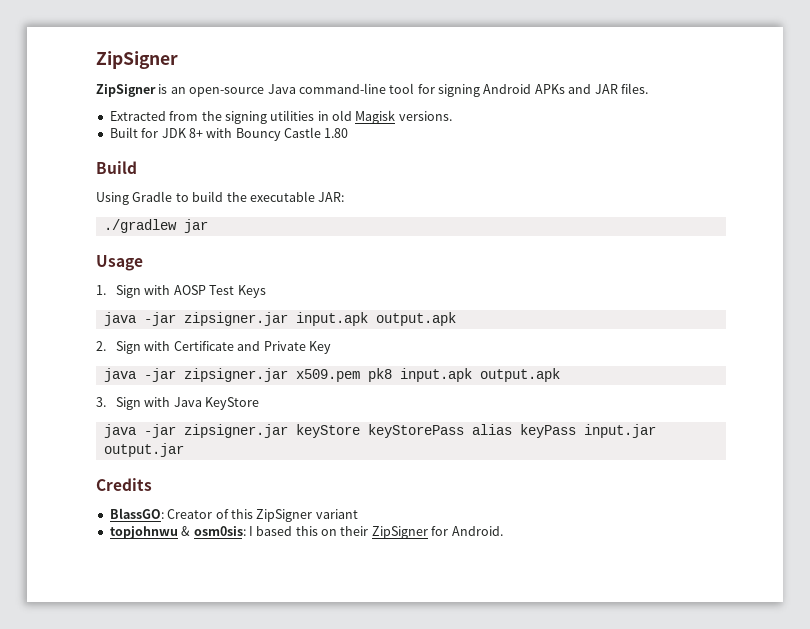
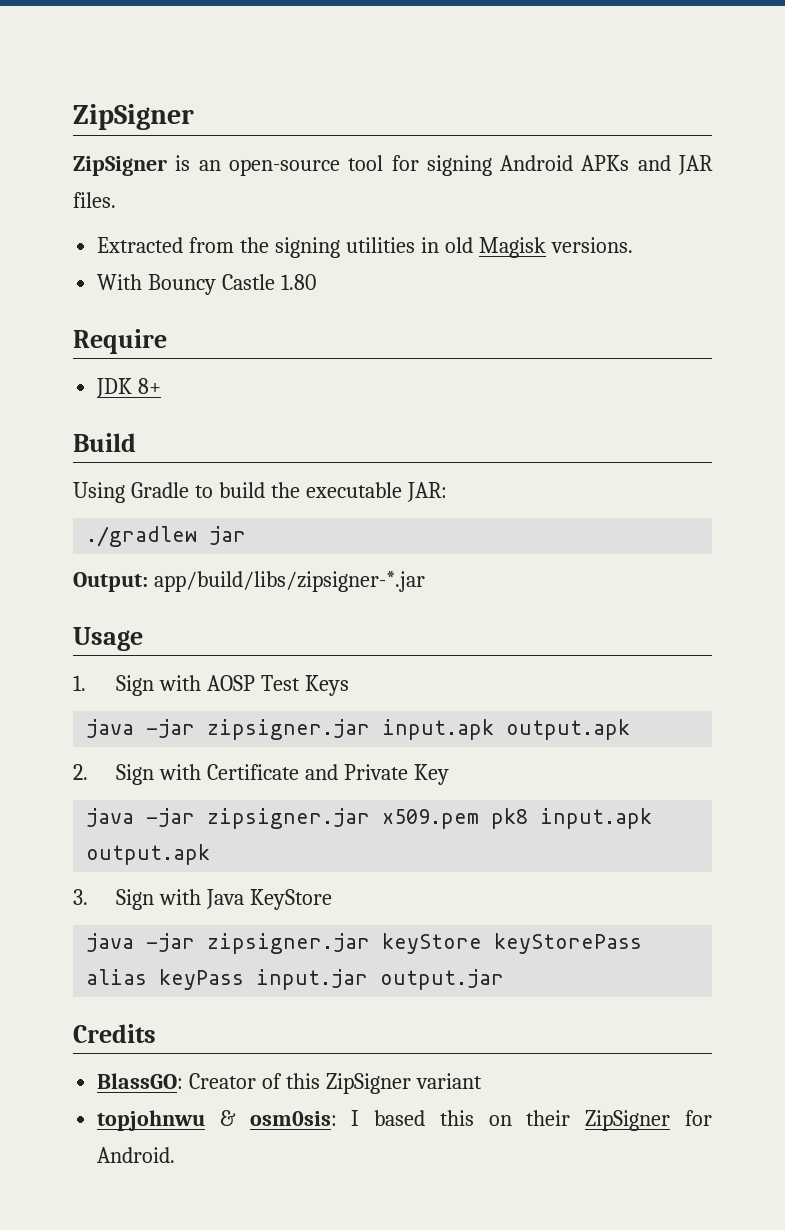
[267,83,386,94] Java command-line -> (340, 167) none
[109,127,233,138] Built for JDK 8+ with -> [97,274,143,290] With
(349, 133) none -> [73,329,167,354] [96,378,162,398] // Require // JDK 8+
(208, 226) none -> [73,571,425,592] // Output: app/build/libs/zipsigner-*.jar

